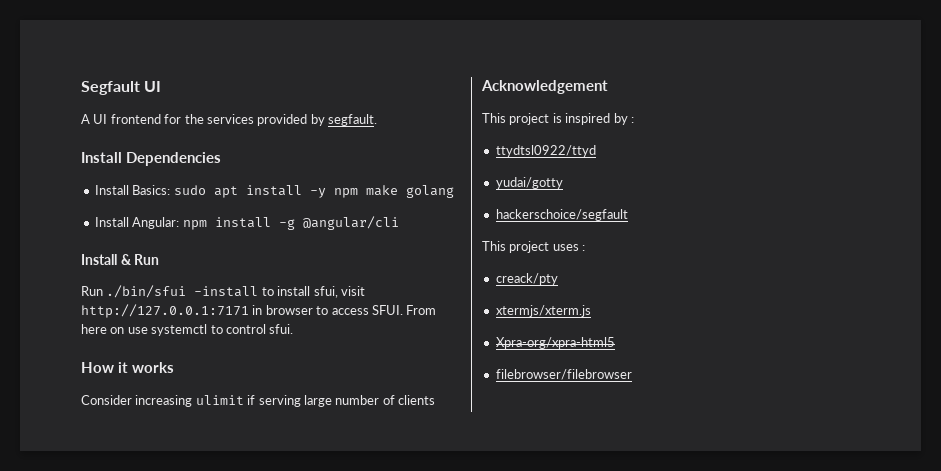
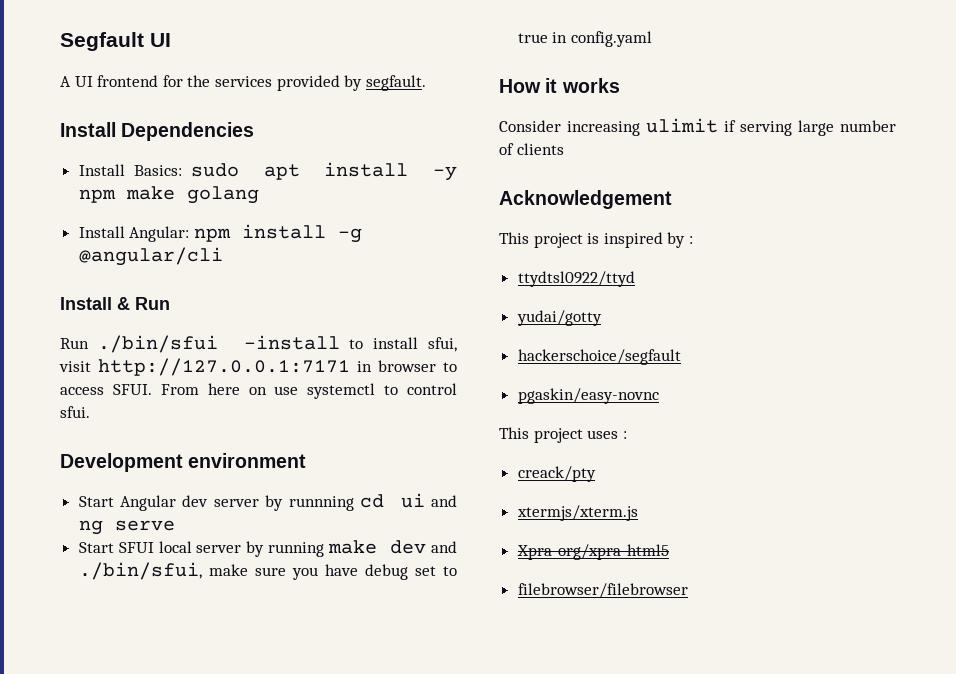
(294, 329) none -> [60,453,307,472] [78,493,458,511] [78,520,175,535] [78,540,458,557] [78,562,457,580] [517,31,652,47] // Development environment // Start Angular dev server by runnning cd ui and ng serve // Start SFUI local server by running make dev and ./bin/sfui, make sure you have debug set to true in config.yaml
(628, 215) none -> [517,388,659,404] // pgaskin/easy-novnc

